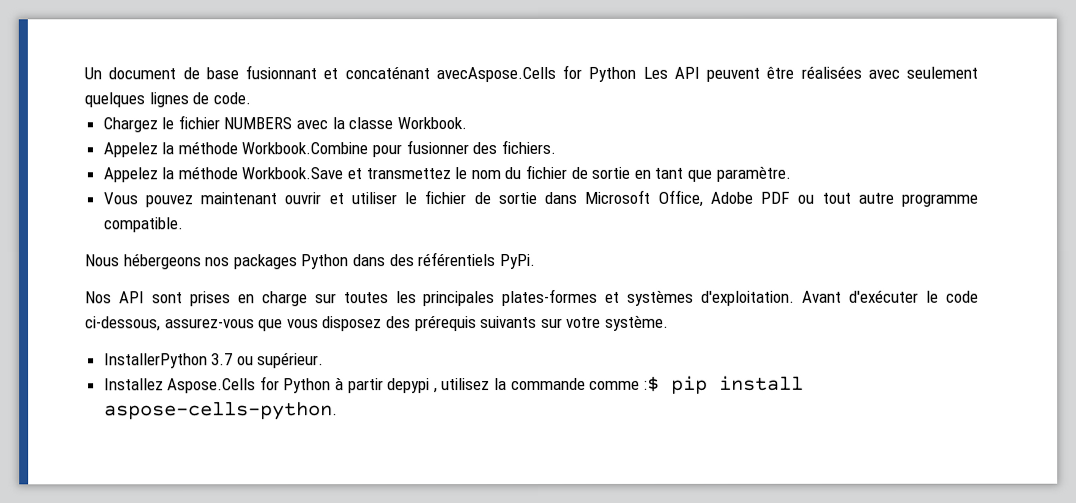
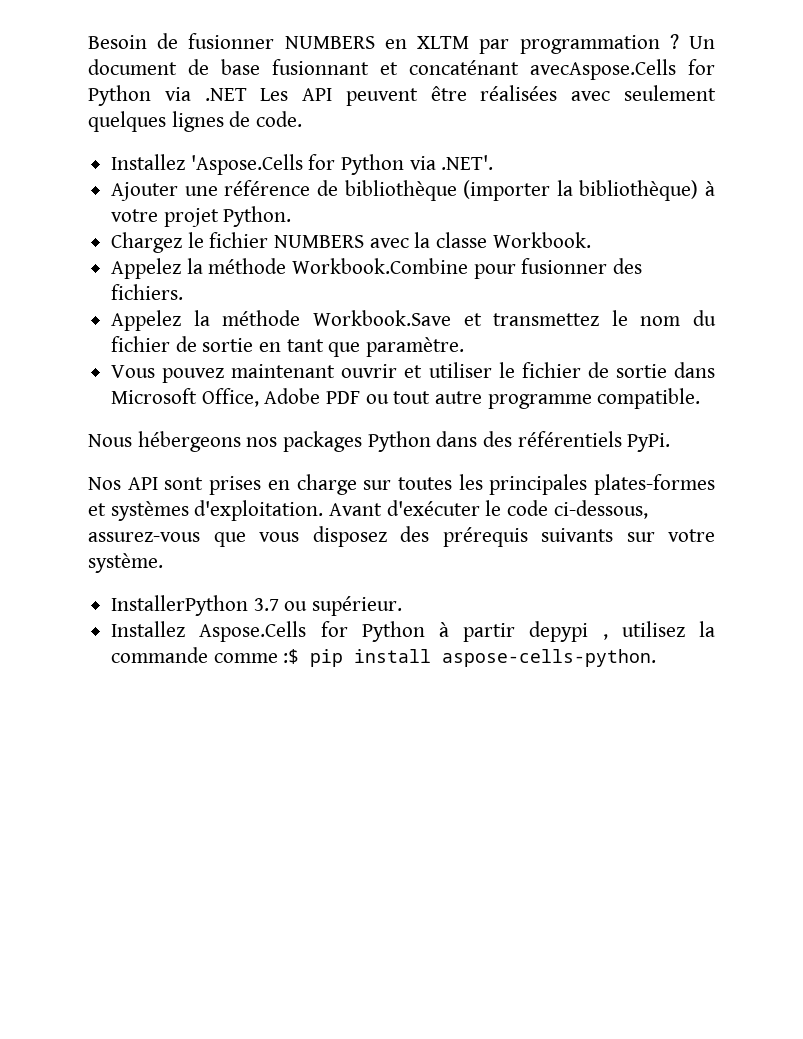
(84, 73) none -> [88,33,679,54] Besoin de fusionner NUMBERS en XLTM par programmation ?
(637, 74) none -> [164,87,247,101] via .NET
(251, 98) none -> [111,154,494,175] [111,180,715,201] [111,206,292,227] // Installez 'Aspose.Cells for Python via .NET'. // Ajouter une référence de bibliothèque (importer la bibliothèque) à votre projet Python.

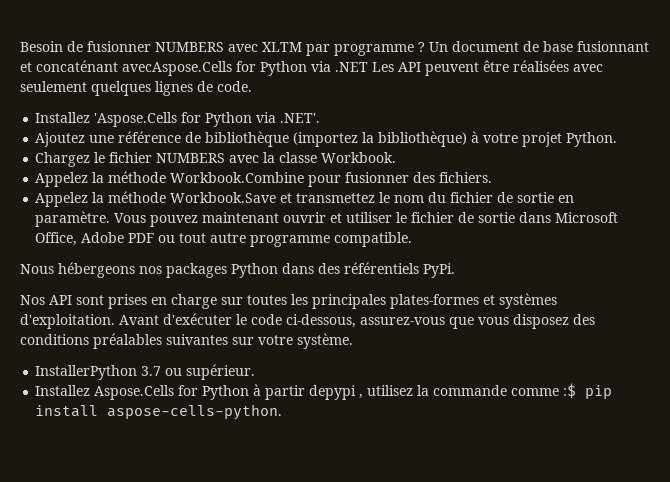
[384,39,407,49] en -> [228,44,258,52] avec
[519,35,660,54] programmation -> [334,44,414,56] programme
[111,182,179,201] Ajouter -> [35,132,86,147] Ajoutez
[463,180,551,201] (importer -> [293,132,359,147] (importez
[286,339,361,357] tant que -> (575, 199) none
(465, 347) // -> (111, 219) none
[442,527,613,547] prérequis suivants -> [20,333,228,349] conditions préalables suivantes

